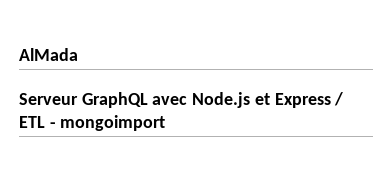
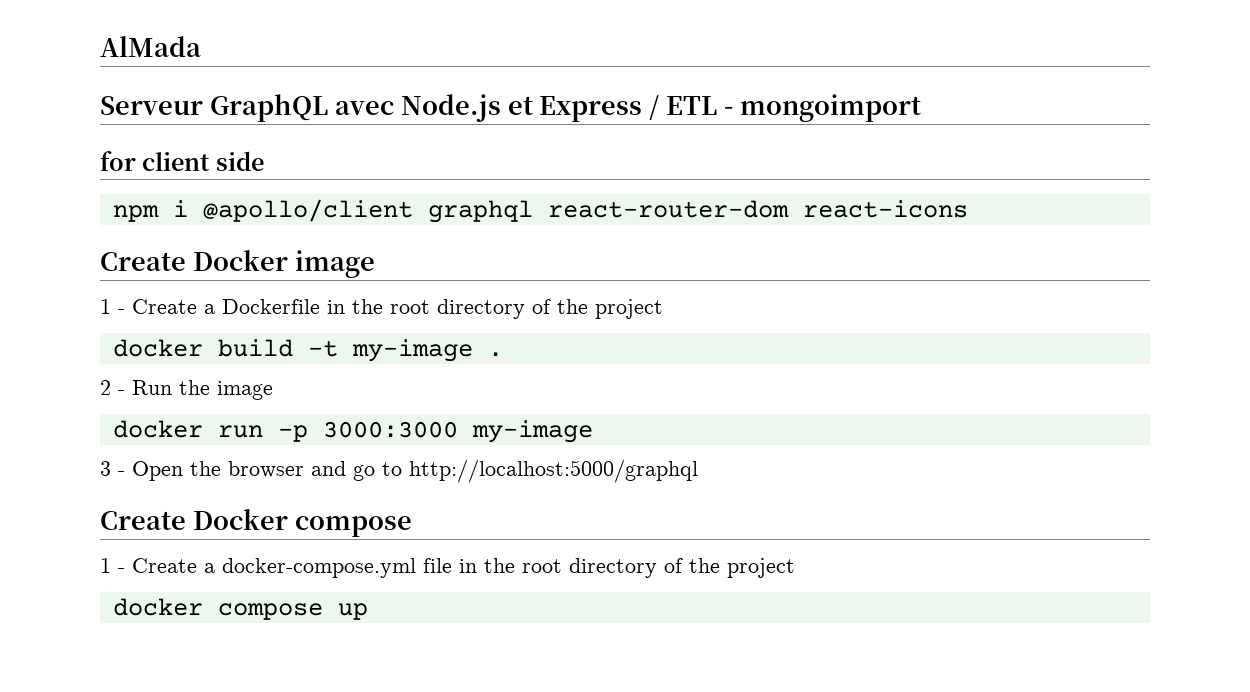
(166, 123) none -> [100,151,264,171] [112,199,968,223] [100,250,375,278] [100,299,663,319] [112,339,503,362] [100,380,273,400] [112,420,593,443] [100,459,698,483] [100,509,412,537] [100,558,795,578] [112,598,368,620] // for client side // npm i @apollo/client graphql react-router-dom react-icons // Create Docker image // 1 - Create a Dockerfile in the root directory of the project // docker build -t my-image . // 2 - Run the image // docker run -p 3000:3000 my-image // 3 - Open the browser and go to http://localhost:5000/graphql // Create Docker compose // 1 - Create a docker-compose.yml file in the root directory of the project // docker compose up

